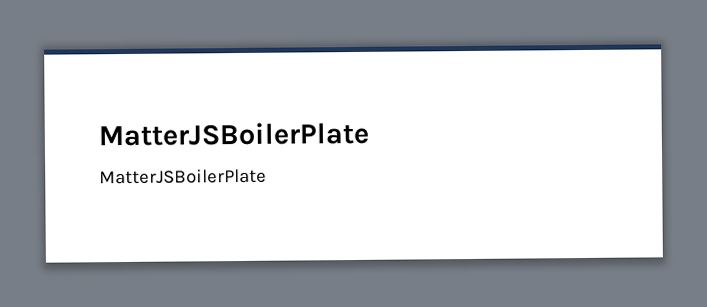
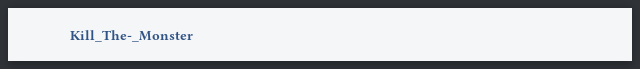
[98,121,369,147] [99,168,267,185] MatterJSBoilerPlate // MatterJSBoilerPlate -> [70,30,193,42] Kill_The-_Monster

